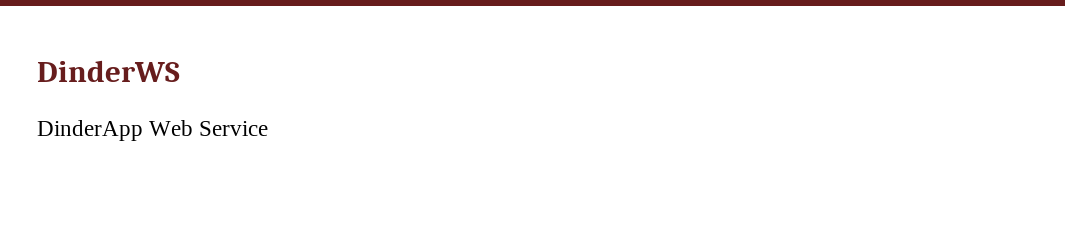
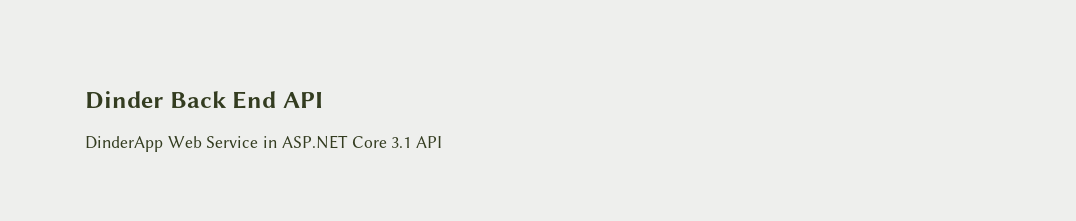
[37,60,180,82] DinderWS -> [85,91,323,109] Dinder Back End API
(269, 128) none -> [263,135,443,149] in ASP.NET Core 3.1 API

